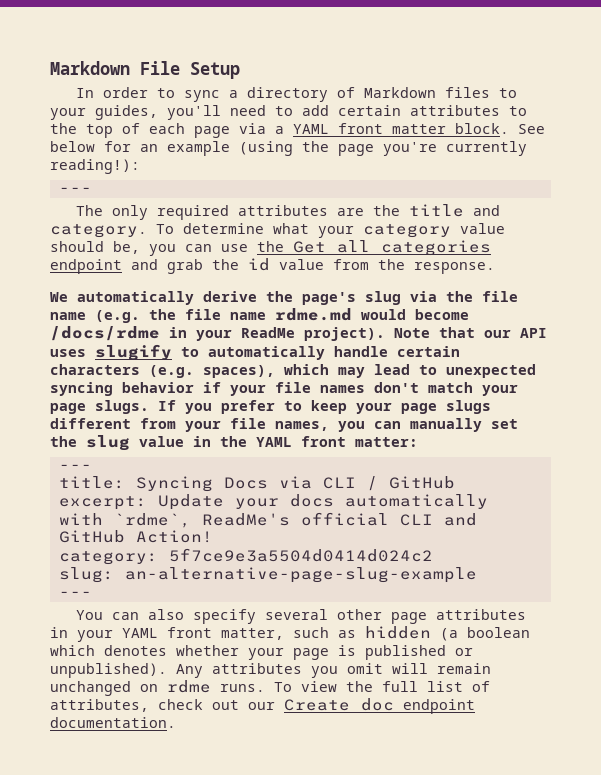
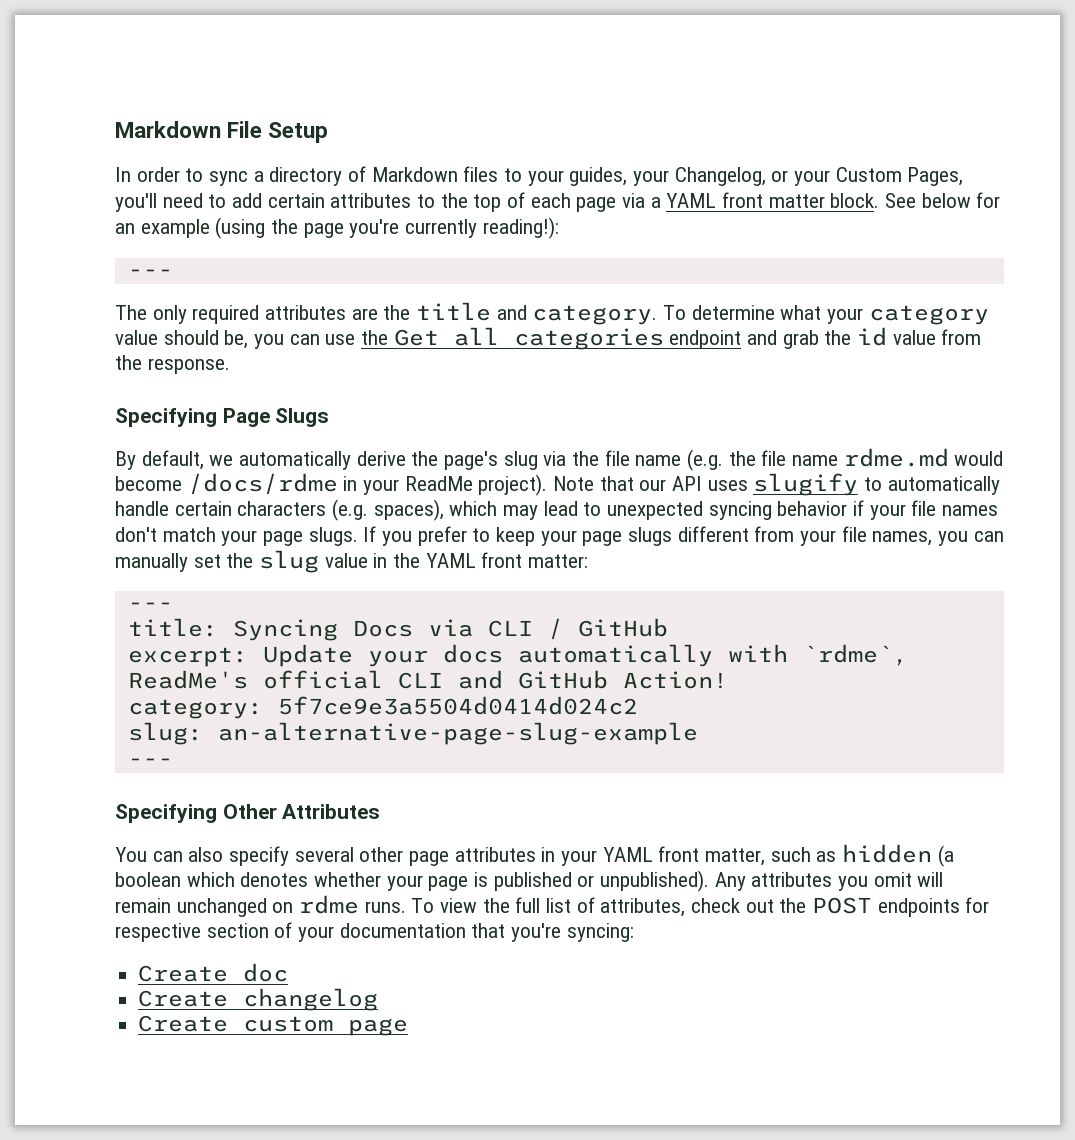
(158, 112) none -> [633,167,964,186] your Changelog, or your Custom Pages,
[50,292,68,302] We -> [115,408,330,427] [115,450,234,470] Specifying Page Slugs // By default, we
(92, 594) none -> [115,804,381,823] // Specifying Other Attributes
[248,698,475,714] [50,717,176,728] our Create doc endpoint documentation. -> [779,897,990,917] [115,922,634,942] [138,963,289,982] [138,988,379,1011] [138,1015,409,1036] the POST endpoints for respective section of your documentation that you're syncing: // Create doc // Create changelog // Create custom page

